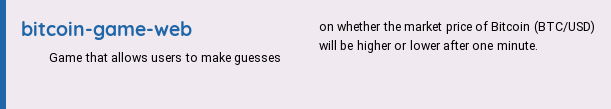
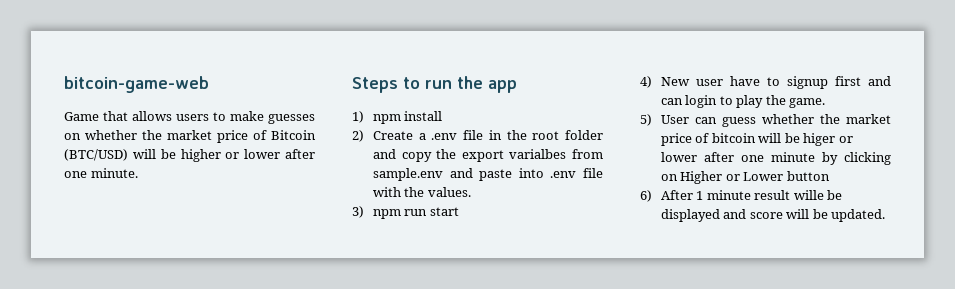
(538, 45) none -> [352,76,517,93] [352,111,443,124] [352,130,603,142] [372,149,603,162] [372,168,603,181] [372,187,471,197] [352,206,459,219] [640,76,891,89] [660,95,826,108] [640,114,891,127] [660,133,853,146] [660,152,891,165] [660,171,830,184] [640,190,843,202] [660,209,886,222] // Steps to run the app // 1) npm install // 2) Create a .env file in the root folder and copy the export varialbes from sample.env and paste into .env file with the values. // 3) npm run start // 4) New user have to signup first and can login to play the game. // 5) User can guess whether the market price of bitcoin will be higer or lower after one minute by clicking on Higher or Lower button // 6) After 1 minute result wille be displayed and score will be updated.

